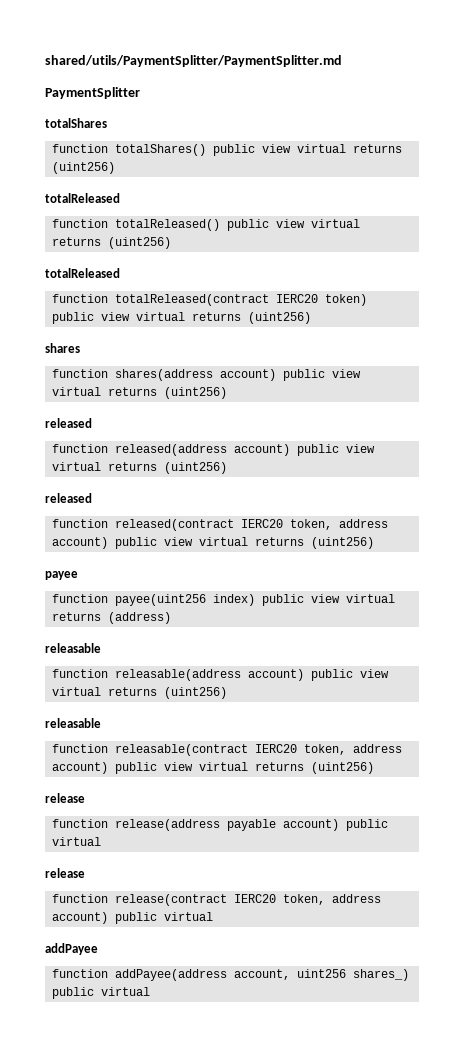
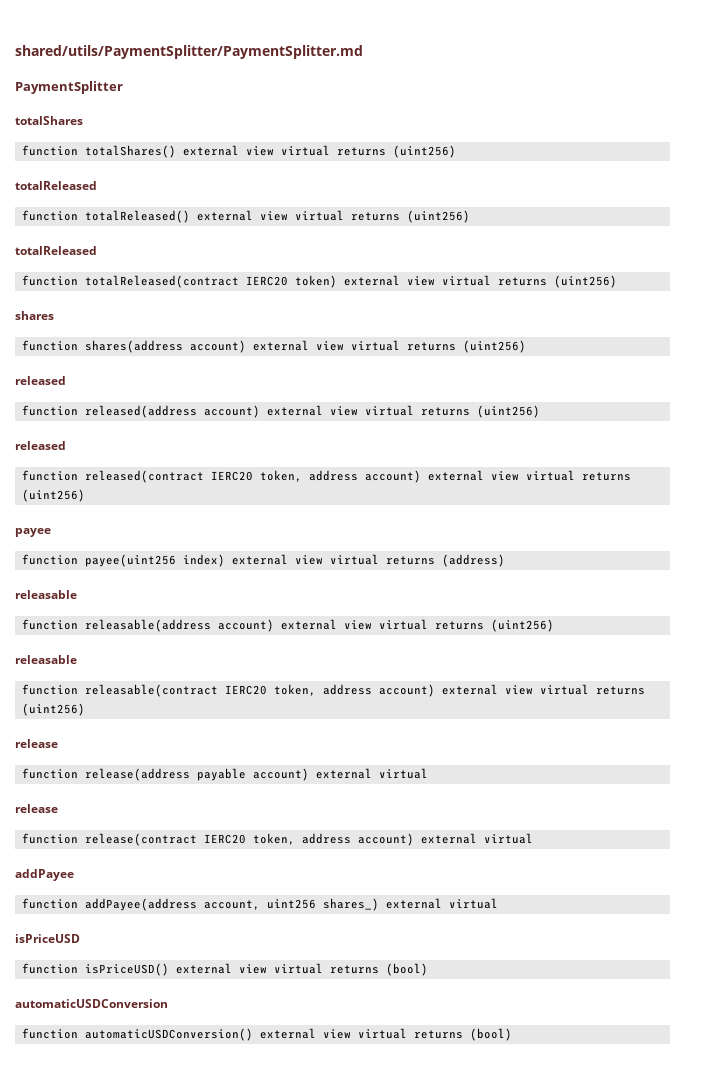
[212,144,255,156] public -> [182,145,239,156] external
[226,219,269,231] public -> [196,210,253,221] external
[51,312,94,324] public -> [343,275,400,286] external
[282,369,325,381] public -> [252,340,309,351] external
[296,444,339,456] public -> [266,405,323,416] external
[114,537,157,549] public -> [427,470,484,481] external
[261,594,304,606] public -> [231,554,288,565] external
[310,669,353,681] public -> [280,619,337,630] external
[114,762,157,774] public -> [441,684,498,695] external
[345,819,388,831] public -> [315,768,372,779] external
[114,912,157,924] public -> [420,833,477,844] external
[51,987,150,999] public virtual -> [385,898,498,909] [15,934,80,943] [21,963,428,976] [15,999,168,1008] [21,1028,512,1041] external virtual // isPriceUSD // function isPriceUSD() external view virtual returns (bool) // automaticUSDConversion // function automaticUSDConversion() external view virtual returns (bool)

